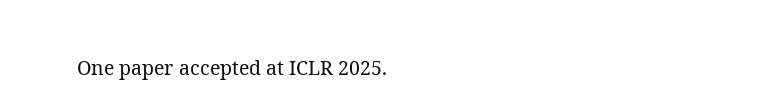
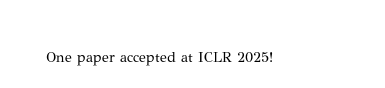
[338,61,388,75] 2025. -> [237,52,273,63] 2025!

